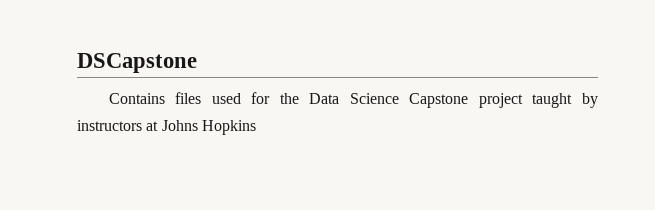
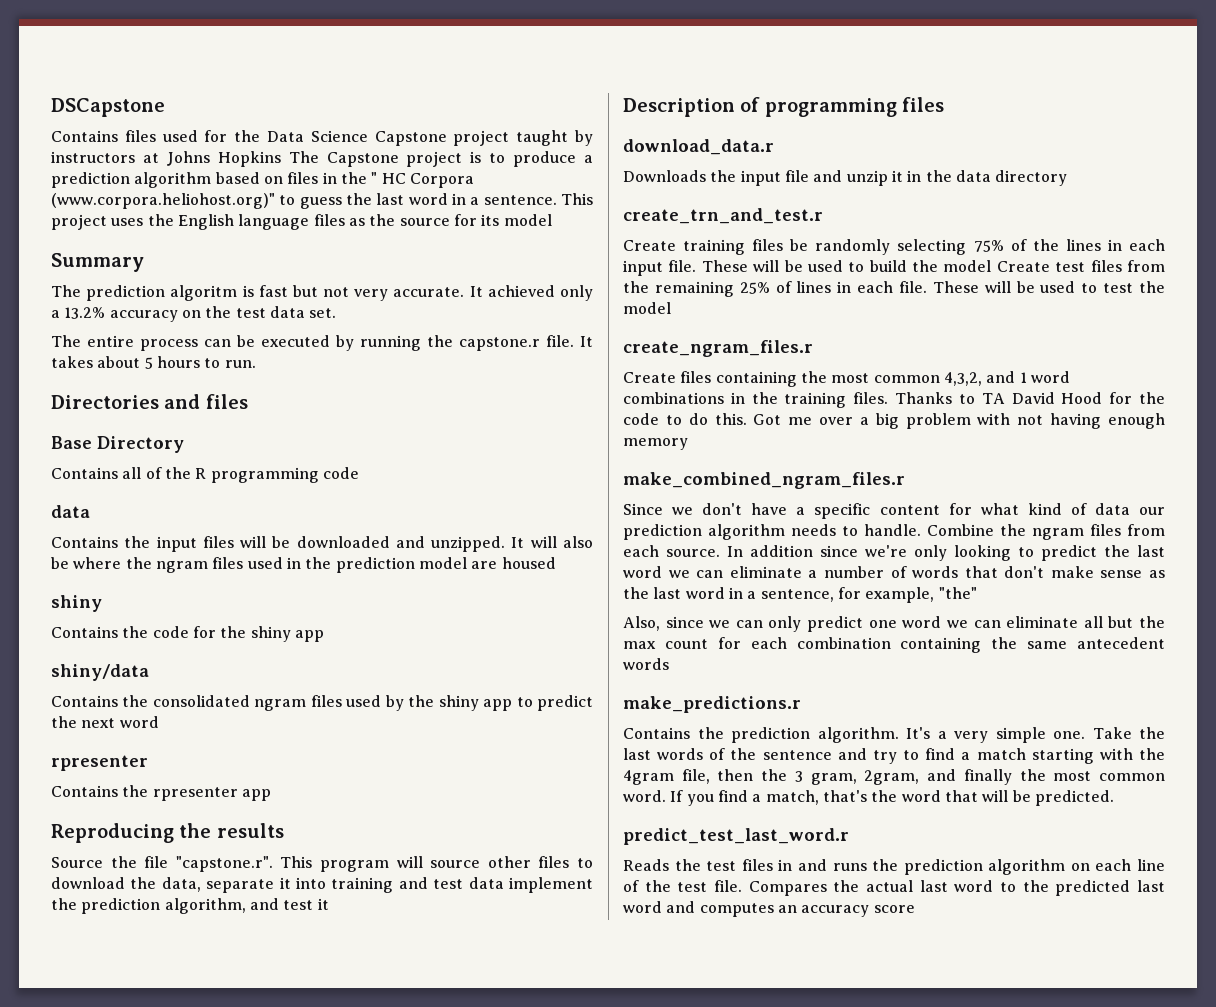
(256, 127) none -> [288,151,593,167] [51,172,474,188] [51,193,593,209] [51,214,552,230] [51,253,144,272] [51,285,593,301] [51,306,337,322] [51,335,593,351] [51,356,256,369] [51,394,248,409] [51,436,184,453] [51,467,359,483] [51,505,90,518] [51,536,593,552] [51,557,556,573] [51,595,102,612] [51,626,324,642] [51,664,149,681] [51,695,593,711] [51,716,159,728] [51,755,148,771] [51,785,271,801] [51,823,284,843] [51,856,594,872] [51,877,594,893] [51,898,329,914] [623,97,945,117] [623,139,774,155] [623,170,1068,186] [623,208,823,224] [623,239,1166,255] [623,260,1165,276] [623,281,1165,297] [623,302,671,314] [623,340,813,357] [623,371,1070,387] [623,392,1165,408] [623,413,1165,429] [623,438,688,450] [623,472,905,489] [623,503,1165,519] [623,524,1165,540] [623,545,1165,561] [623,566,1165,578] [623,587,977,603] [623,616,1165,632] [623,637,1165,653] [623,658,669,670] [623,696,801,713] [623,727,1165,743] [623,748,1165,764] [623,769,1165,785] [623,790,1114,806] [623,828,849,845] [623,859,1165,875] [623,880,1165,896] [623,901,915,917] The Capstone project is to produce a prediction algorithm based on files in the " HC Corpora (www.corpora.heliohost.org)" to guess the last word in a sentence. This project uses the English language files as the source for its model // Summary // The prediction algoritm is fast but not very accurate. It achieved only a 13.2% accuracy on the test data set. // The entire process can be executed by running the capstone.r file. It takes about 5 hours to run. // Directories and files // Base Directory // Contains all of the R programming code // data // Contains the input files will be downloaded and unzipped. It will also be where the ngram files used in the prediction model are housed // shiny // Contains the code for the shiny app // shiny/data // Contains the consolidated ngram files used by the shiny app to predict the next word // rpresenter // Contains the rpresenter app // Reproducing the results // Source the file "capstone.r". This program will source other files to download the data, separate it into training and test data implement the prediction algorithm, and test it // Description of programming files // download_data.r // Downloads the input file and unzip it in the data directory // create_trn_and_test.r // Create training files be randomly selecting 75% of the lines in each input file. These will be used to build the model Create test files from the remaining 25% of lines in each file. These will be used to test the model // create_ngram_files.r // Create files containing the most common 4,3,2, and 1 word combinations in the training files. Thanks to TA David Hood for the code to do this. Got me over a big problem with not having enough memory // make_combined_ngram_files.r // Since we don't have a specific content for what kind of data our prediction algorithm needs to handle. Combine the ngram files from each source. In addition since we're only looking to predict the last word we can eliminate a number of words that don't make sense as the last word in a sentence, for example, "the" // Also, since we can only predict one word we can eliminate all but the max count for each combination containing the same antecedent words // make_predictions.r // Contains the prediction algorithm. It's a very simple one. Take the last words of the sentence and try to find a match starting with the 4gram file, then the 3 gram, 2gram, and finally the most common word. If you find a match, that's the word that will be predicted. // predict_test_last_word.r // Reads the test files in and runs the prediction algorithm on each line of the test file. Compares the actual last word to the predicted last word and computes an accuracy score

